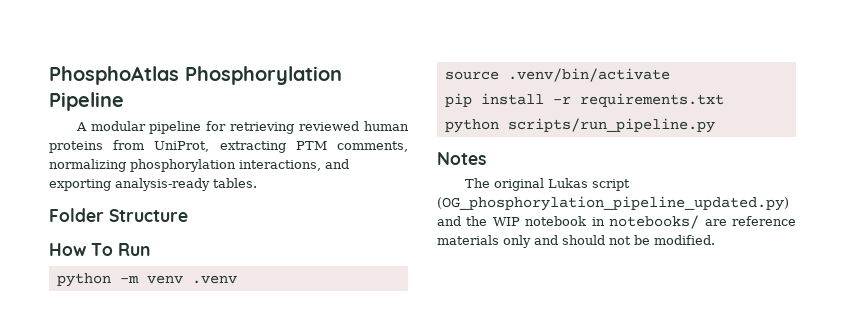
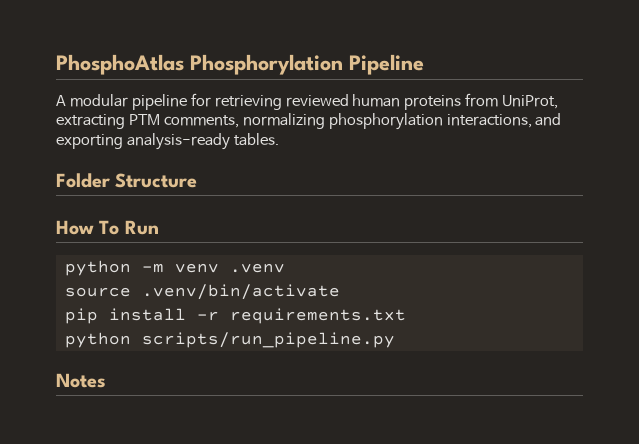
[464,178,630,191] [437,196,789,211] [437,215,796,229] [437,235,715,248] // The original Lukas script (OG_phosphorylation_pipeline_updated.py) and the WIP notebook in notebooks/ are reference materials only and should not be modified. -> (106, 380) none

